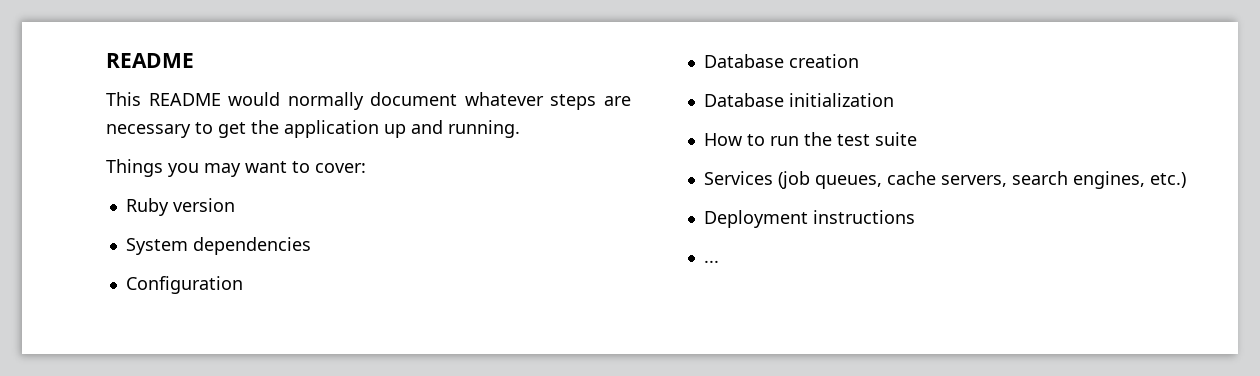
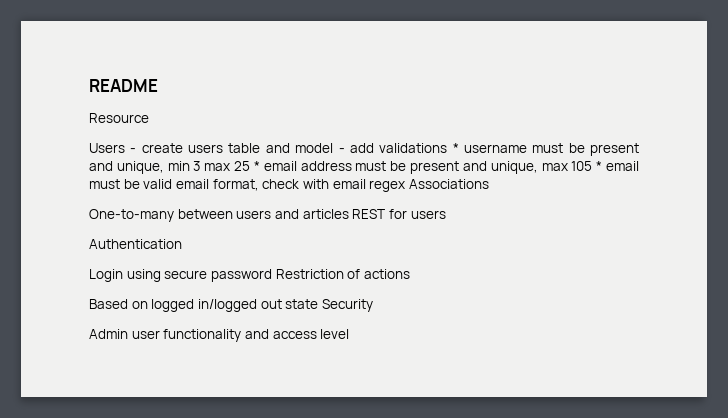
[106,92,631,110] [106,120,520,138] [106,159,366,177] [125,198,235,216] [125,237,311,255] [125,276,243,294] [703,54,859,68] [703,93,894,107] [703,132,917,146] [703,171,1186,189] [703,210,915,228] [703,260,719,263] This README would normally document whatever steps are necessary to get the application up and running. // Things you may want to cover: // Ruby version // System dependencies // Configuration // Database creation // Database initialization // How to run the test suite // Services (job queues, cache servers, search engines, etc.) // Deployment instructions // ... -> [89,113,149,123] [89,143,639,156] [89,161,639,174] [89,179,489,192] [89,209,446,222] [89,239,182,249] [89,269,410,282] [89,299,373,312] [89,329,350,342] Resource // Users - create users table and model - add validations * username must be present and unique, min 3 max 25 * email address must be present and unique, max 105 * email must be valid email format, check with email regex Associations // One-to-many between users and articles REST for users // Authentication // Login using secure password Restriction of actions // Based on logged in/logged out state Security // Admin user functionality and access level

